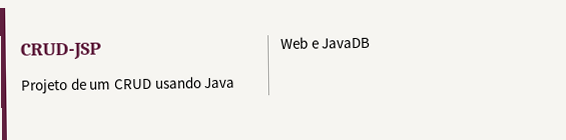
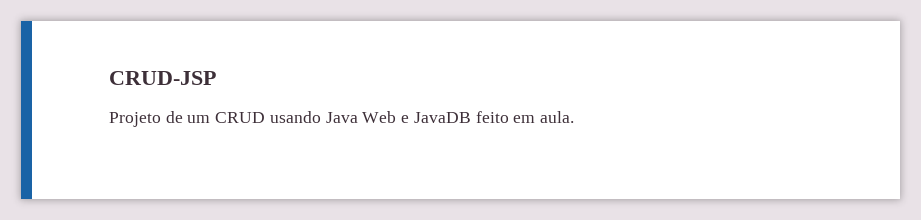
(371, 43) none -> [475,111,574,123] feito em aula.

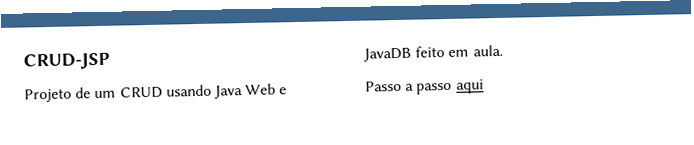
(574, 117) none -> [365,79,484,95] // Passo a passo aqui

